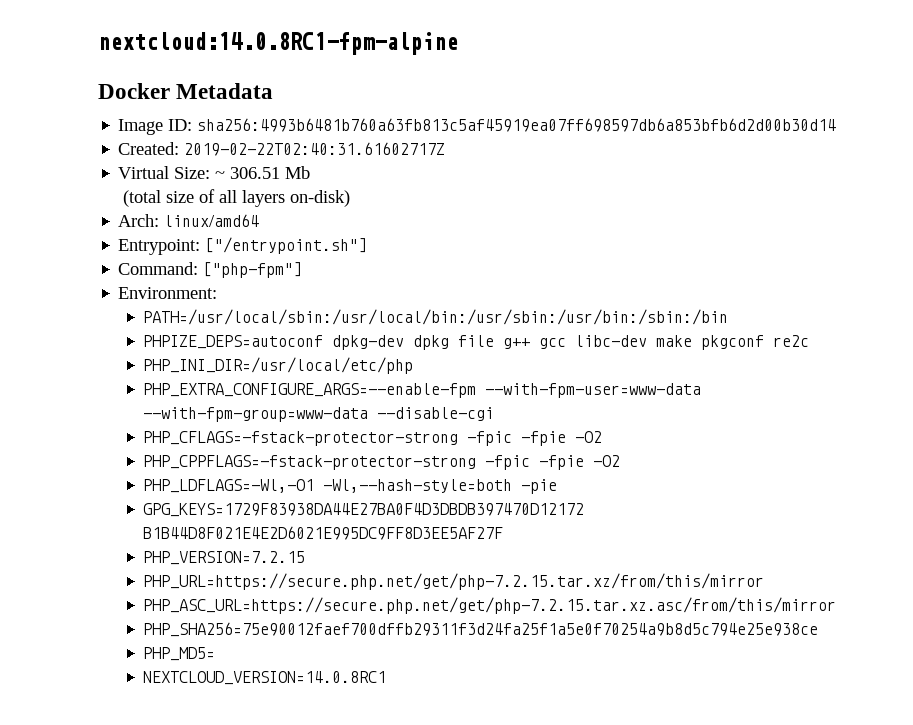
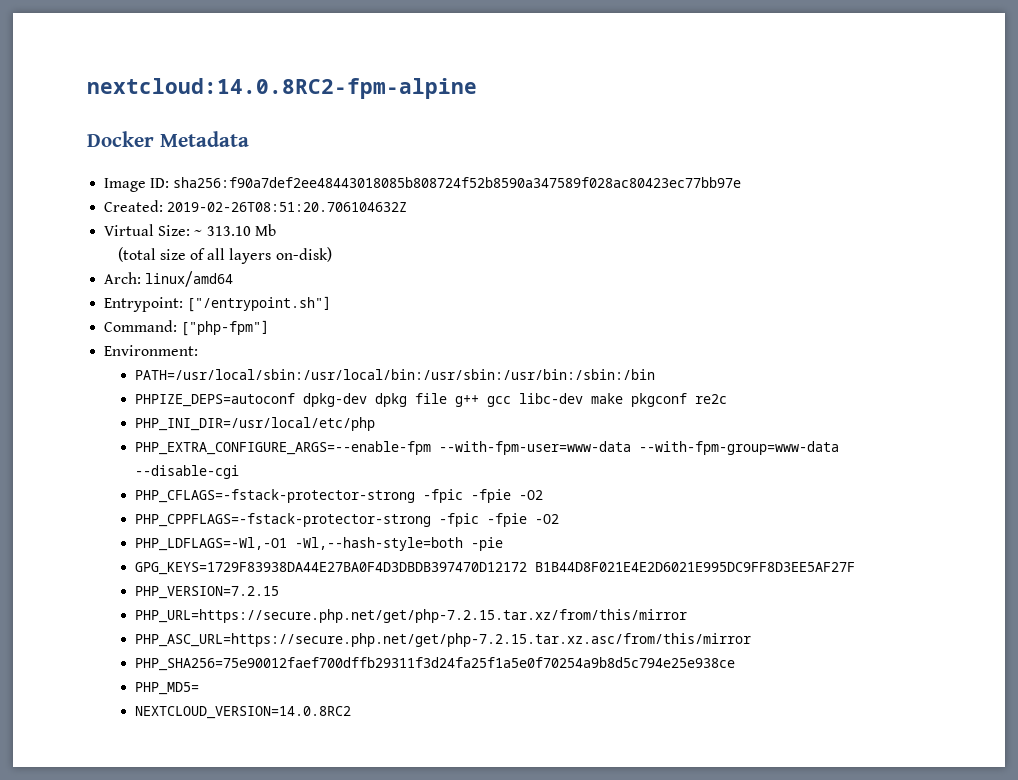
[98,32,458,55] nextcloud:14.0.8RC1-fpm-alpine -> [87,78,477,99] nextcloud:14.0.8RC2-fpm-alpine
[197,118,837,132] sha256:4993b6481b760a63fb813c5af45919ea07ff698597db6a853bfb6d2d00b30d14 -> [173,177,742,188] sha256:f90a7def2ee48443018085b808724f52b8590a347589f028ac80423ec77bb97e
[184,142,446,156] 2019-02-22T02:40:31.61602717Z -> [167,202,408,212] 2019-02-26T08:51:20.706104632Z
[230,167,281,179] 306.51 -> [206,226,251,236] 313.10
[143,671,387,685] NEXTCLOUD_VERSION=14.0.8RC1 -> [134,706,351,719] NEXTCLOUD_VERSION=14.0.8RC2

